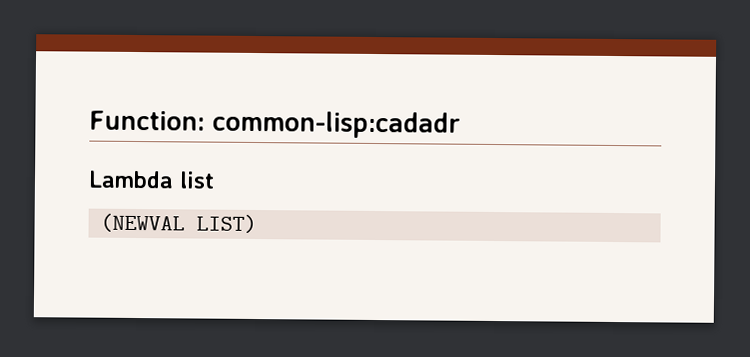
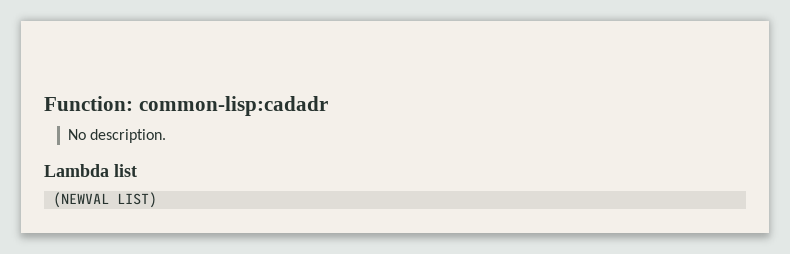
(461, 124) none -> [68,129,167,143] // No description.

